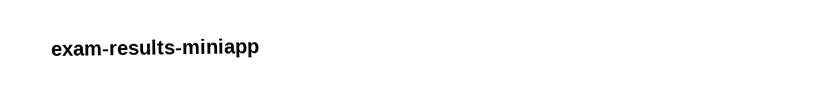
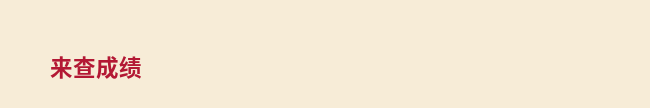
[50,38,260,61] exam-results-miniapp -> [50,56,142,80] 来查成绩

